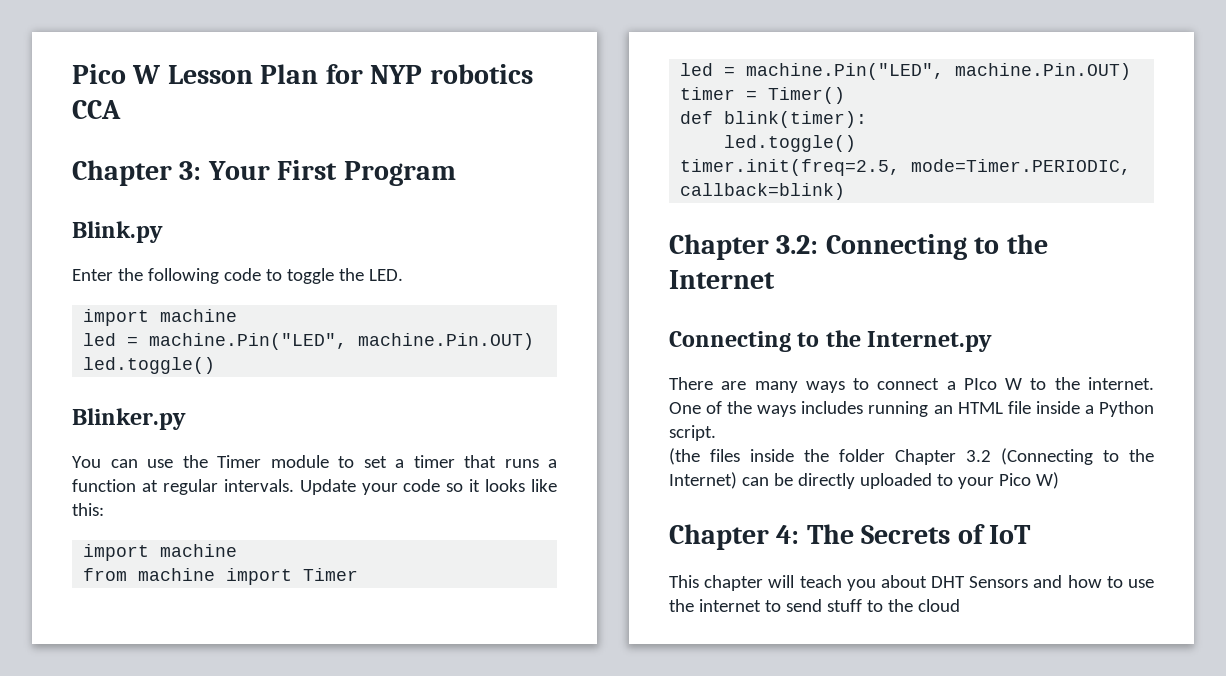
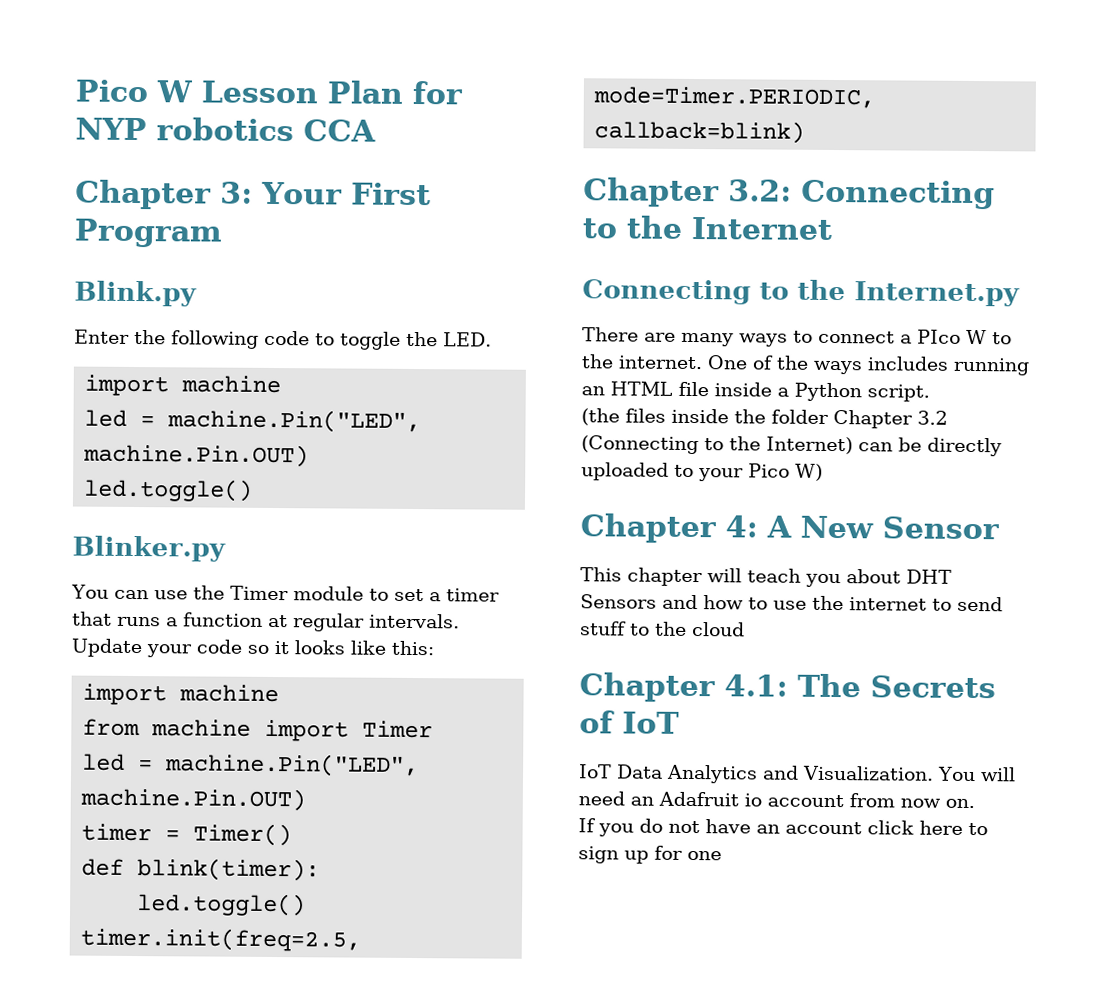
[806,524,1032,544] The Secrets of IoT -> [766,515,1000,540] A New Sensor
(960, 605) none -> [579,672,996,703] [579,710,680,734] [578,764,1016,784] [578,791,975,809] [578,818,988,837] [578,845,722,864] // Chapter 4.1: The Secrets of IoT // IoT Data Analytics and Visualization. You will need an Adafruit io account from now on. // If you do not have an account click here to sign up for one

